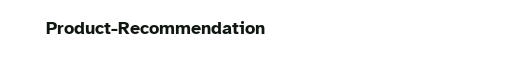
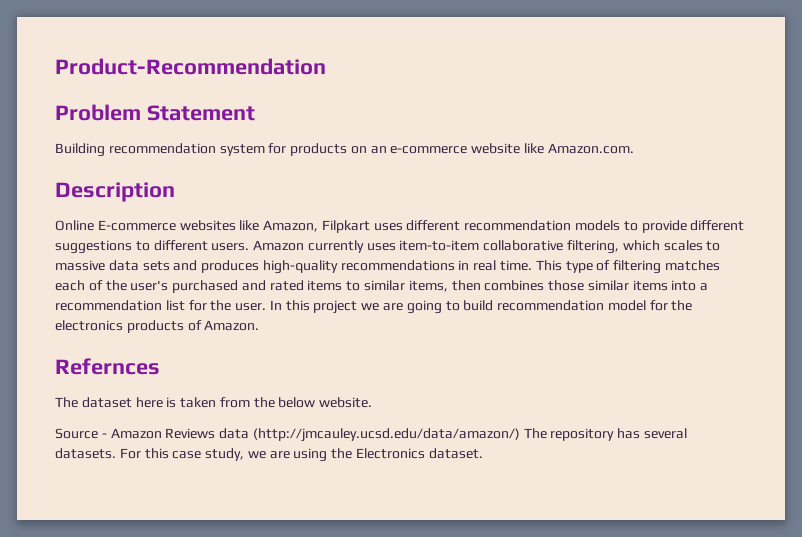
(265, 27) none -> [55,104,255,121] [55,143,634,157] [55,182,175,202] [55,220,745,233] [55,240,721,254] [55,260,720,274] [55,280,709,293] [55,300,693,314] [55,320,260,333] [55,358,160,375] [55,397,373,408] [55,428,688,442] [55,448,483,462] // Problem Statement // Building recommendation system for products on an e-commerce website like Amazon.com. // Description // Online E-commerce websites like Amazon, Filpkart uses different recommendation models to provide different suggestions to different users. Amazon currently uses item-to-item collaborative filtering, which scales to massive data sets and produces high-quality recommendations in real time. This type of filtering matches each of the user's purchased and rated items to similar items, then combines those similar items into a recommendation list for the user. In this project we are going to build recommendation model for the electronics products of Amazon. // Refernces // The dataset here is taken from the below website. // Source - Amazon Reviews data (http://jmcauley.ucsd.edu/data/amazon/) The repository has several datasets. For this case study, we are using the Electronics dataset.

